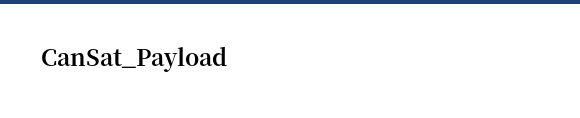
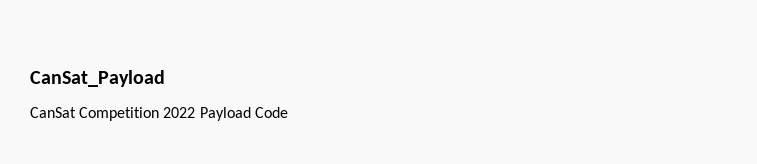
(227, 59) none -> [30,107,288,121] // CanSat Competition 2022 Payload Code

